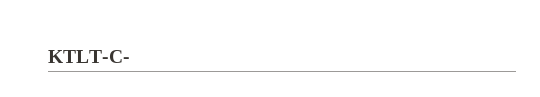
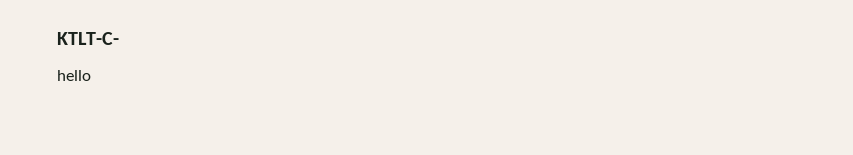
(130, 56) none -> [57,70,91,81] // hello

